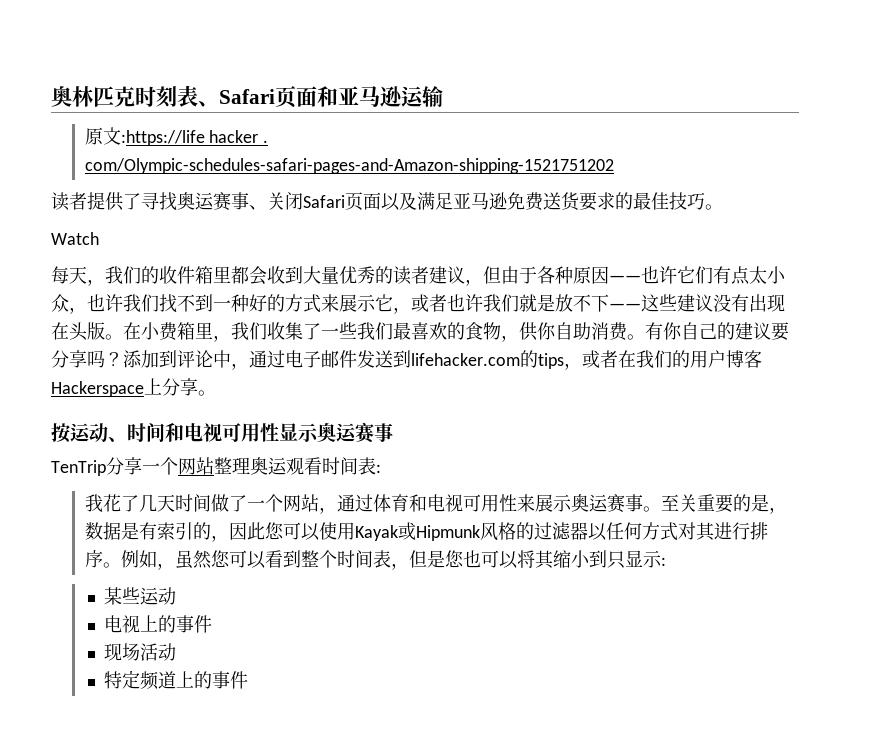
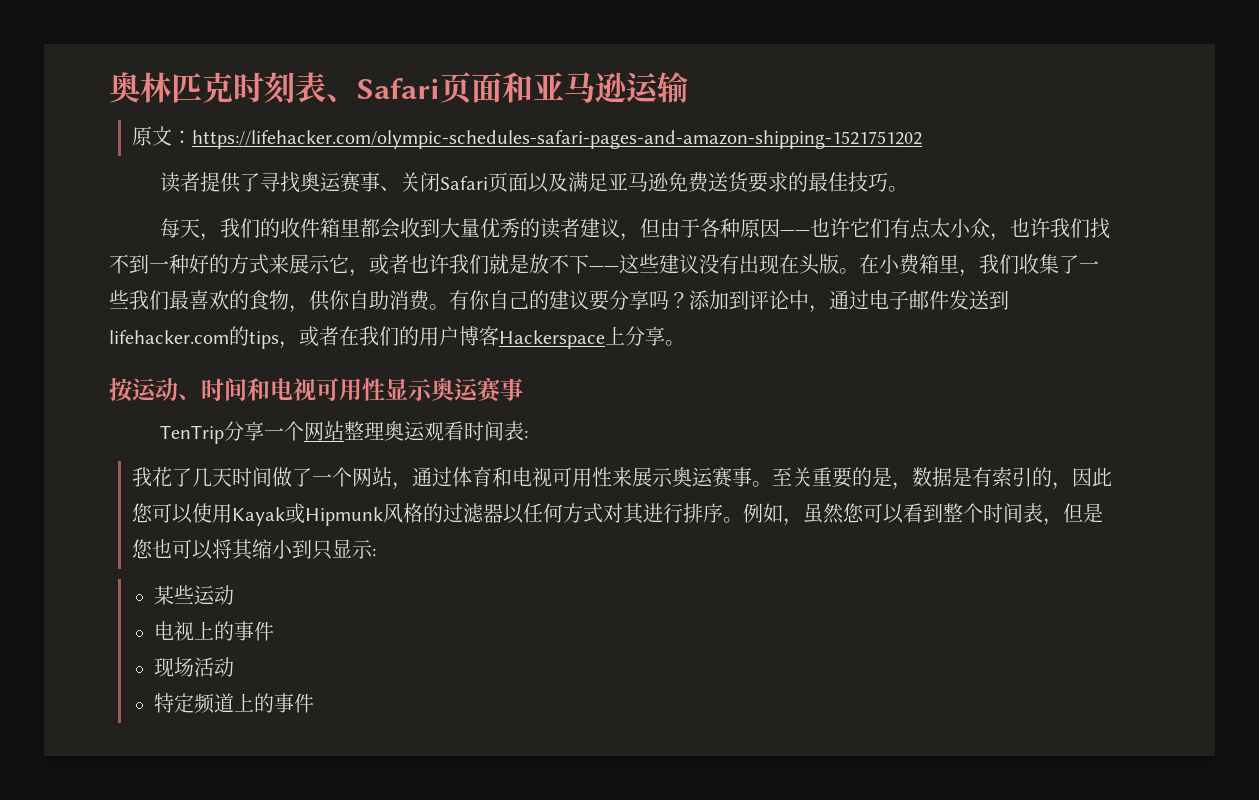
[120,130,269,146] [84,158,614,174] :https://life hacker . com/Olympic-schedules-safari-pages-and-Amazon-shipping-1521751202 -> [171,130,922,149] ：https://lifehacker.com/olympic-schedules-safari-pages-and-amazon-shipping-1521751202
[51,232,99,245] // Watch -> (909, 189) none

